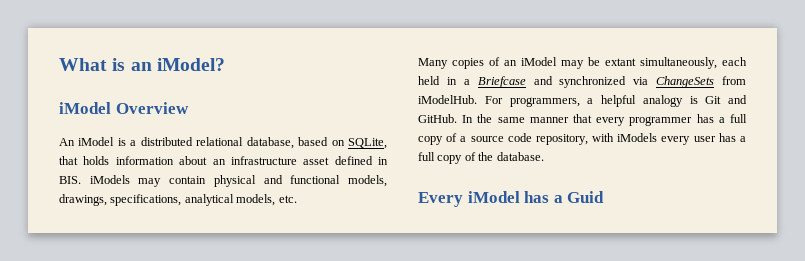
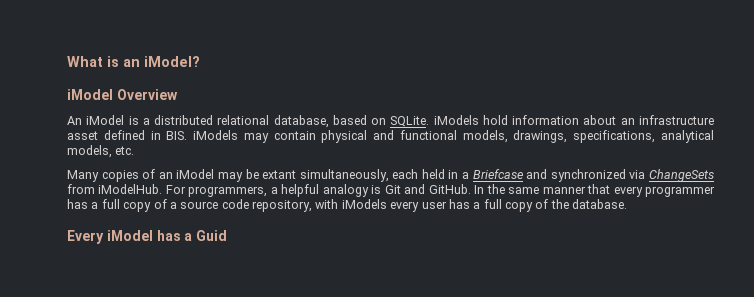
[348,138,388,149] [59,156,110,165] SQLite, that holds -> [390,115,508,127] SQLite. iModels hold

